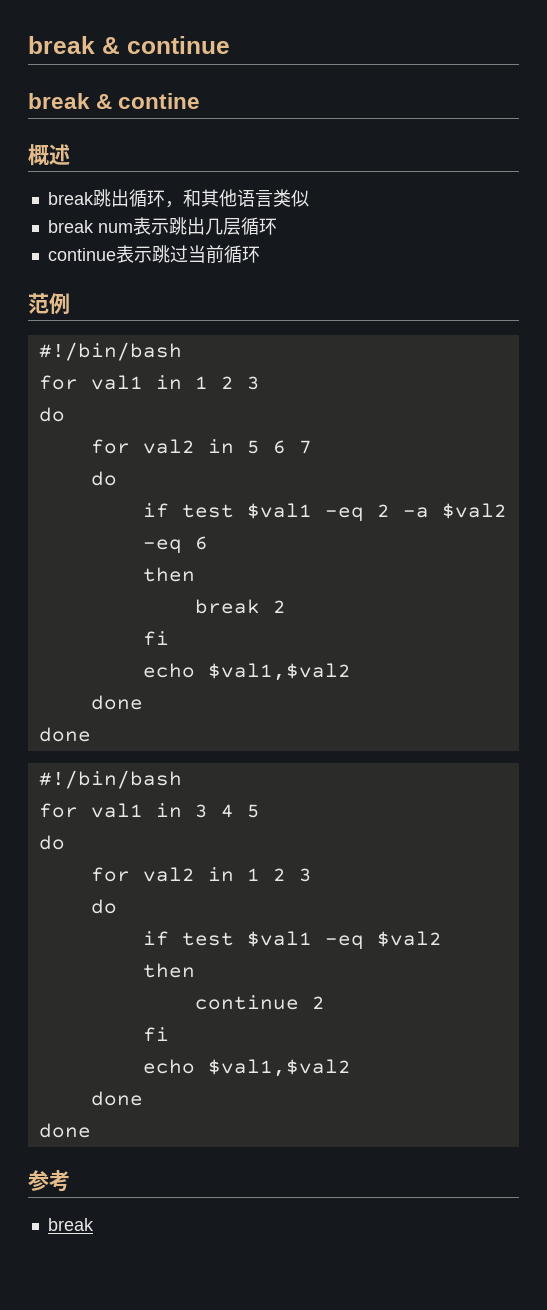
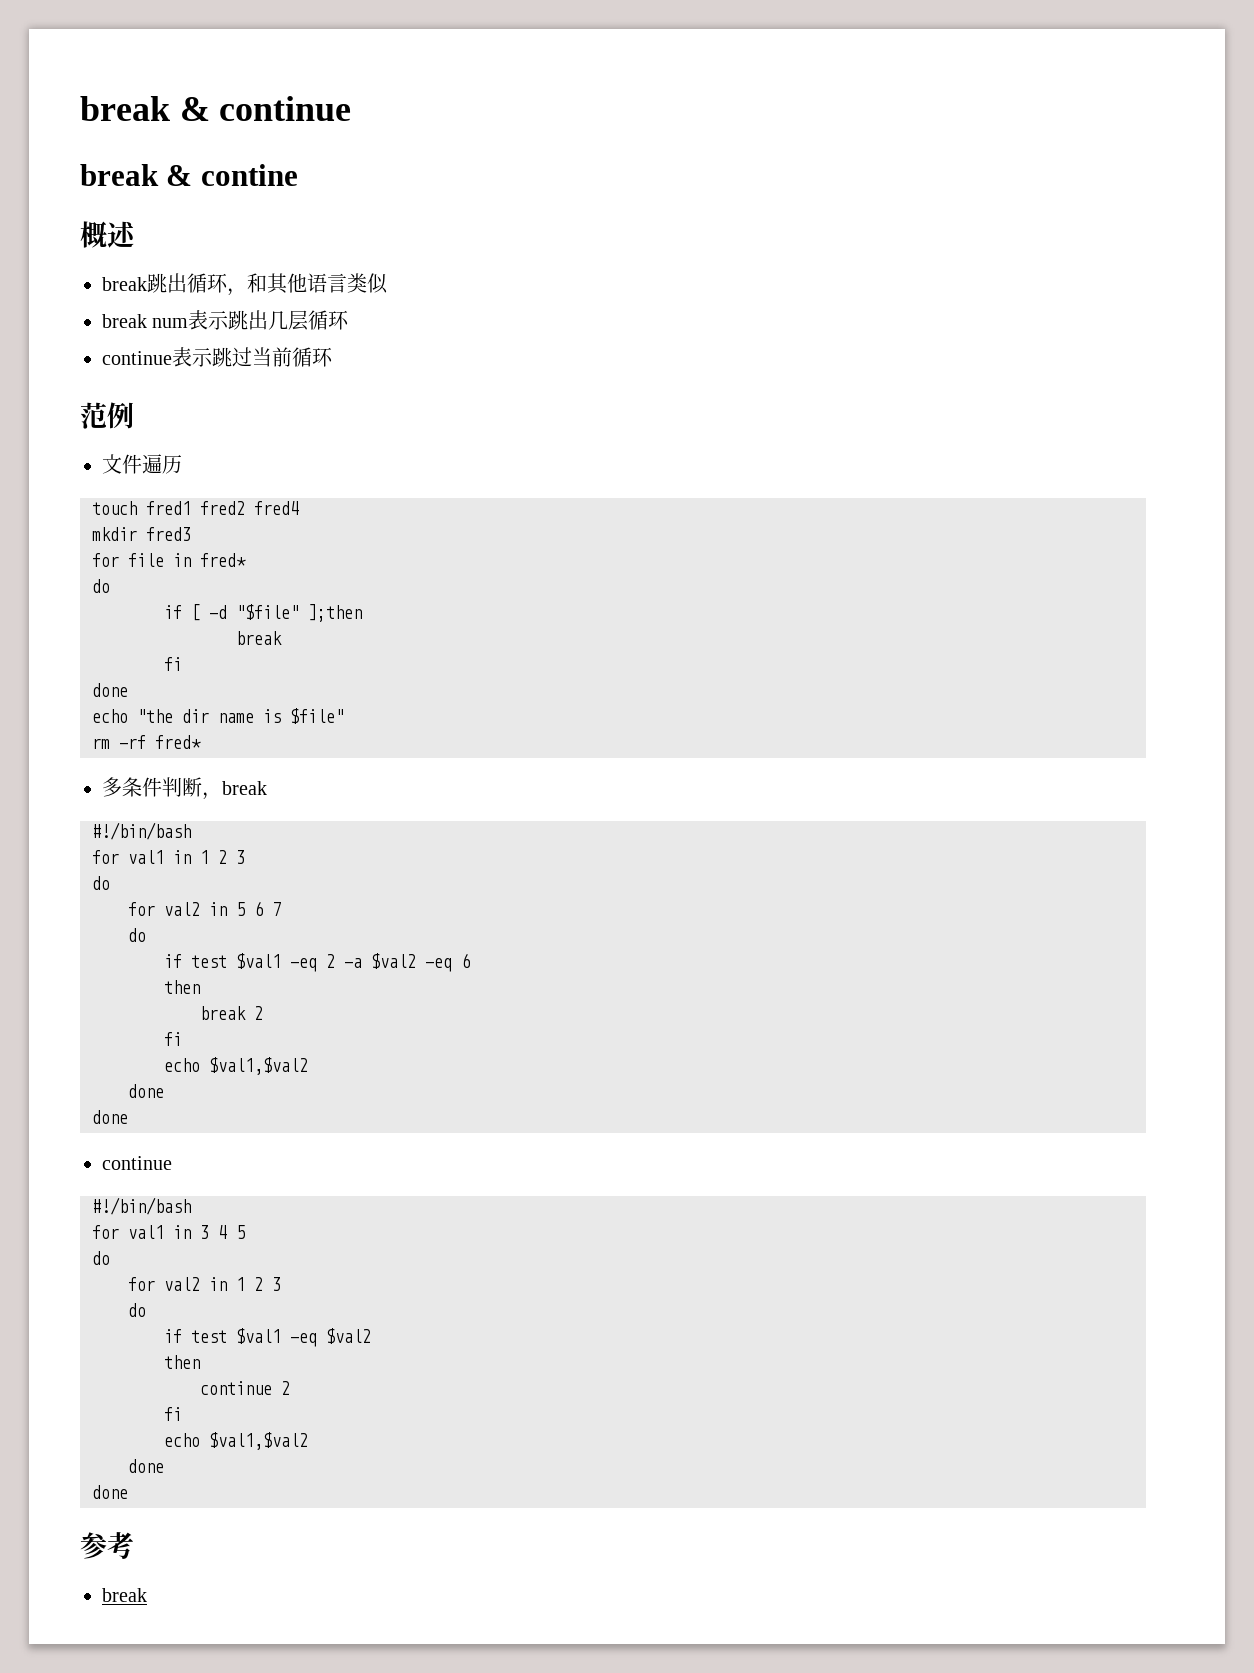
(70, 303) none -> [102,454,182,474] [92,501,299,515] [92,527,191,541] [92,553,246,567] [92,579,110,593] [164,604,362,622] [236,631,282,645] [164,657,182,671] [92,683,128,697] [92,708,344,724] [92,735,201,749] [102,777,267,800] // 文件遍历 // touch fred1 fred2 fred4 // mkdir fred3 // for file in fred* // do // if [ -d "$file" ];then // break // fi // done // echo "the dir name is $file" // rm -rf fred* // 多条件判断，break
(91, 734) none -> [102,1156,172,1170] // continue

